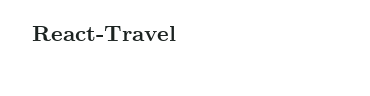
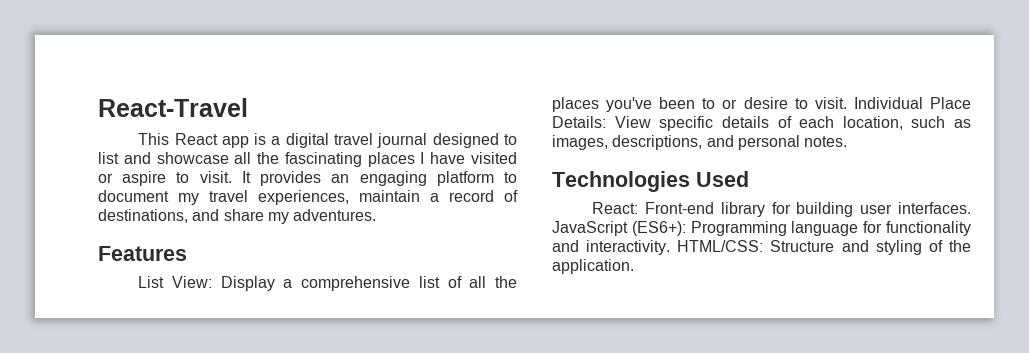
(176, 33) none -> [138,133,517,148] [98,152,517,167] [98,171,517,186] [98,190,518,205] [98,209,377,224] [98,246,187,261] [138,276,517,291] [552,97,971,112] [552,116,971,131] [552,135,848,150] [552,171,749,192] [592,202,971,217] [552,221,971,236] [552,240,972,255] [552,259,634,274] // This React app is a digital travel journal designed to list and showcase all the fascinating places I have visited or aspire to visit. It provides an engaging platform to document my travel experiences, maintain a record of destinations, and share my adventures. // Features // List View: Display a comprehensive list of all the places you've been to or desire to visit. Individual Place Details: View specific details of each location, such as images, descriptions, and personal notes. // Technologies Used // React: Front-end library for building user interfaces. JavaScript (ES6+): Programming language for functionality and interactivity. HTML/CSS: Structure and styling of the application.

